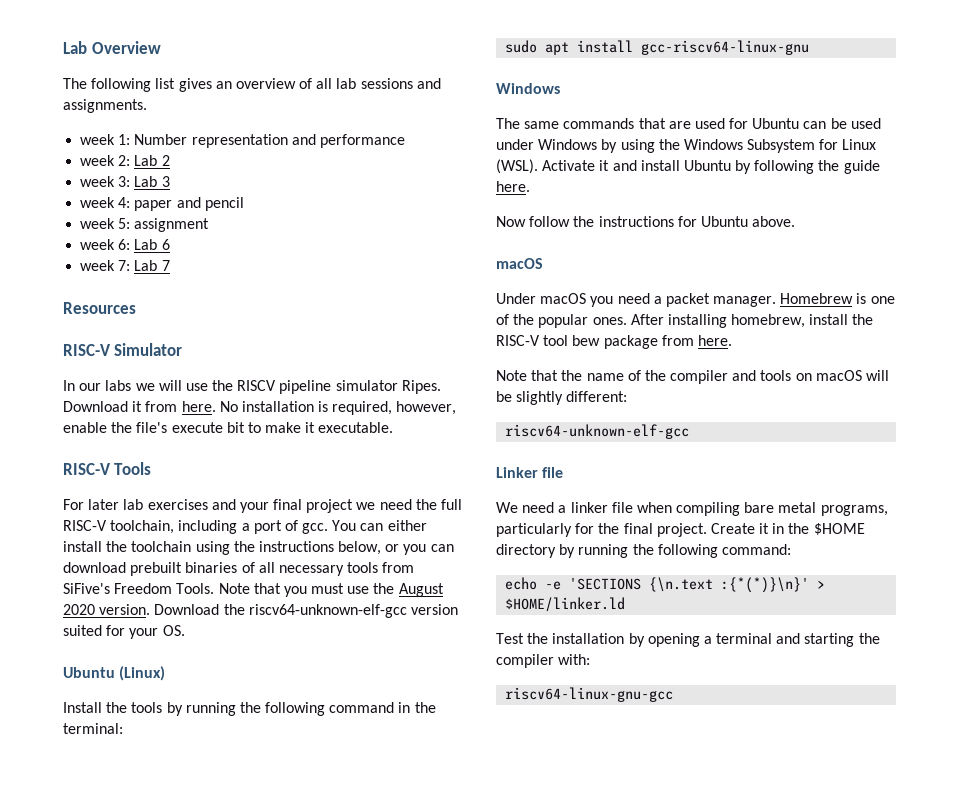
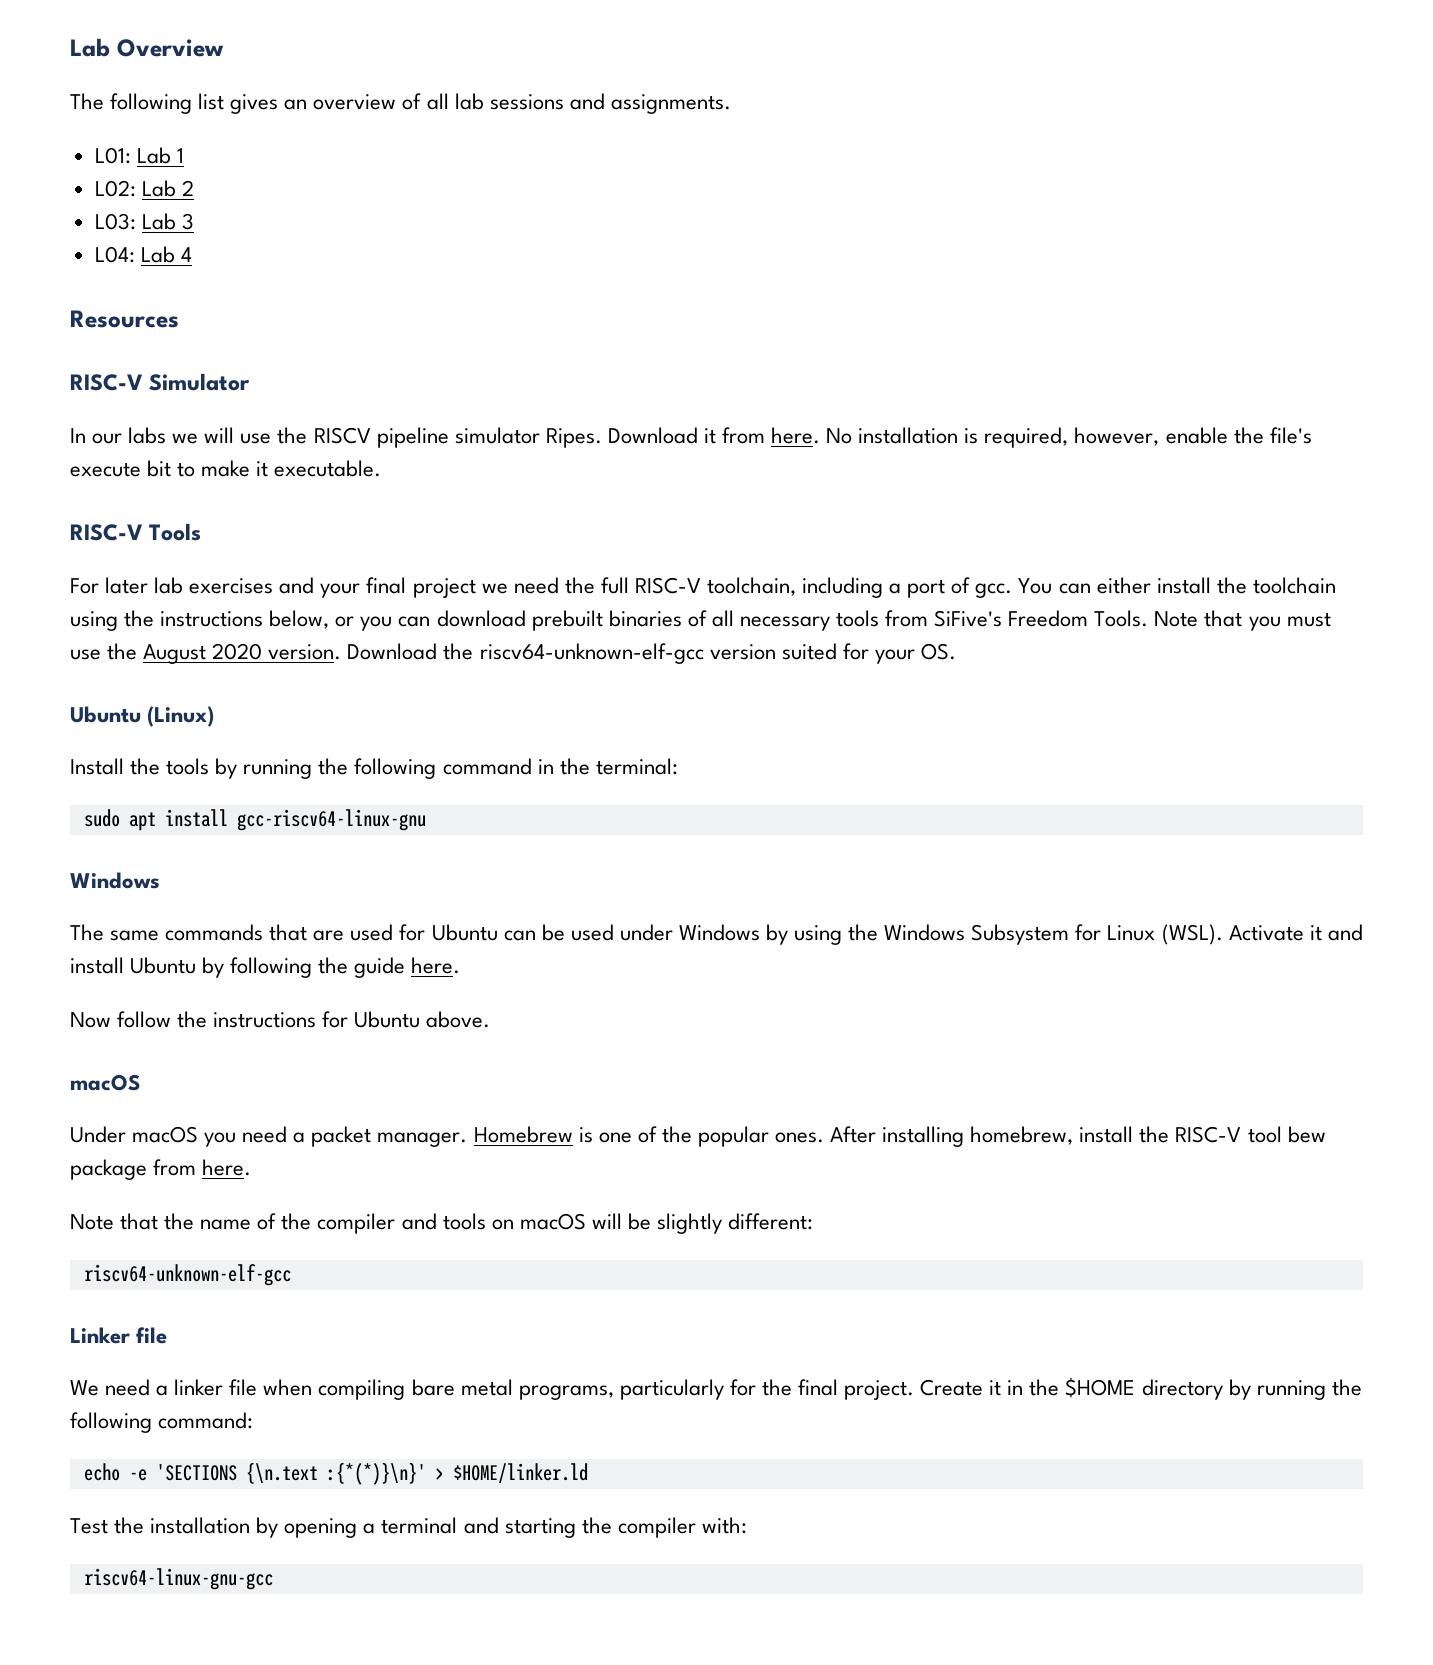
[80,134,405,148] [80,155,131,166] week 1: Number representation and performance // week 2: -> [94,147,184,164] [94,180,136,197] L01: Lab 1 // L02:
[80,176,131,187] week 3: -> [94,213,136,230] L03:
[80,197,244,211] [80,218,210,232] [80,239,170,250] [80,260,170,271] week 4: paper and pencil // week 5: assignment // week 6: Lab 6 // week 7: Lab 7 -> [94,246,192,263] L04: Lab 4

